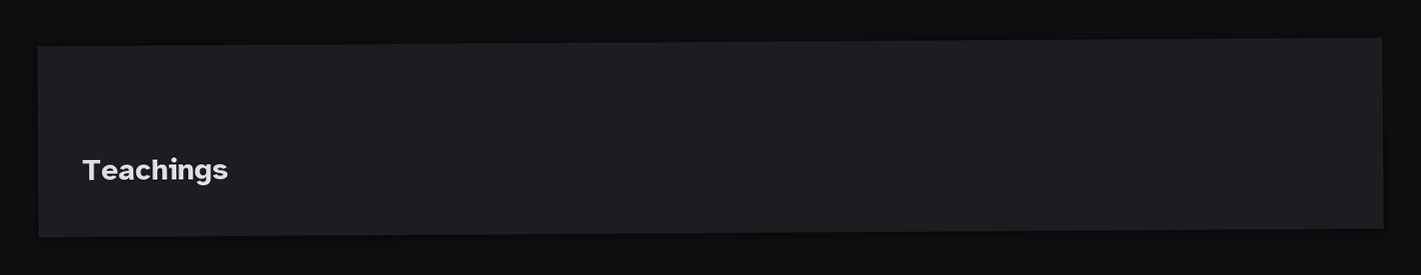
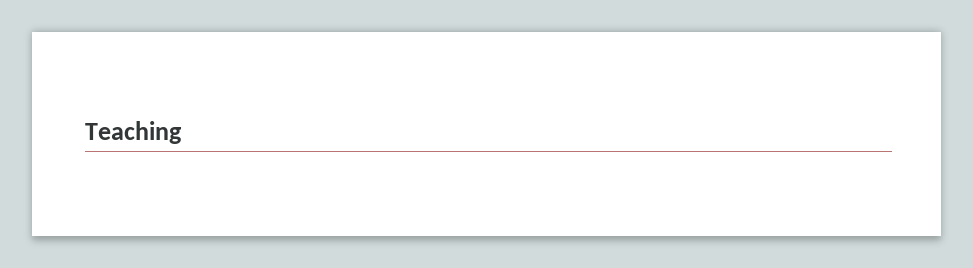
[82,157,229,187] Teachings -> [85,121,182,144] Teaching

